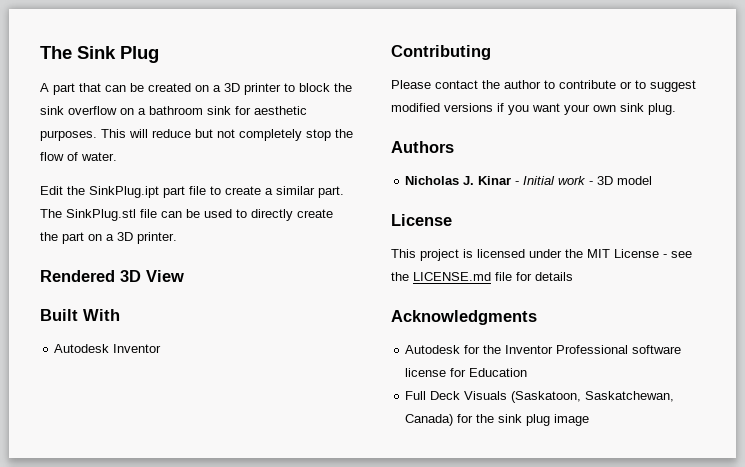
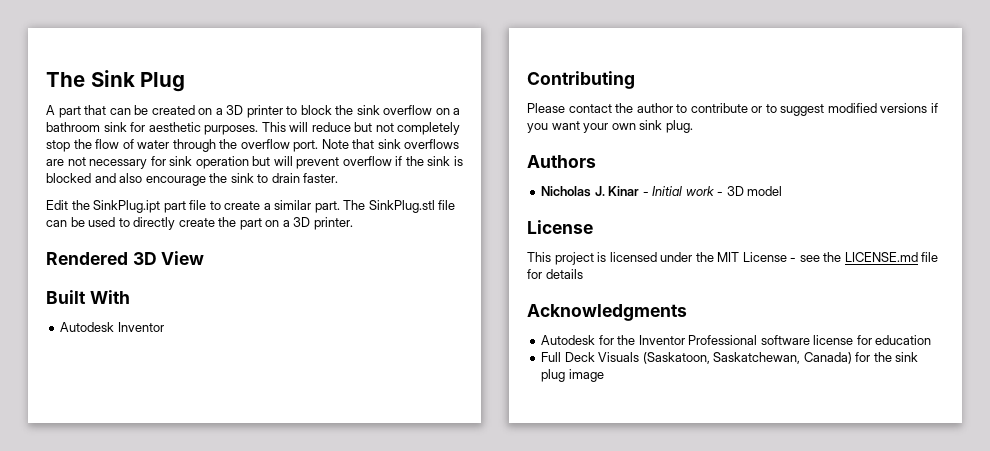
[81,152,117,161] water. -> [137,139,460,152] [46,156,463,169] [46,173,339,186] water through the overflow port. Note that sink overflows are not necessary for sink operation but will prevent overflow if the sink is blocked and also encourage the sink to drain faster.
[469,368,528,377] Education -> [875,335,932,345] education

